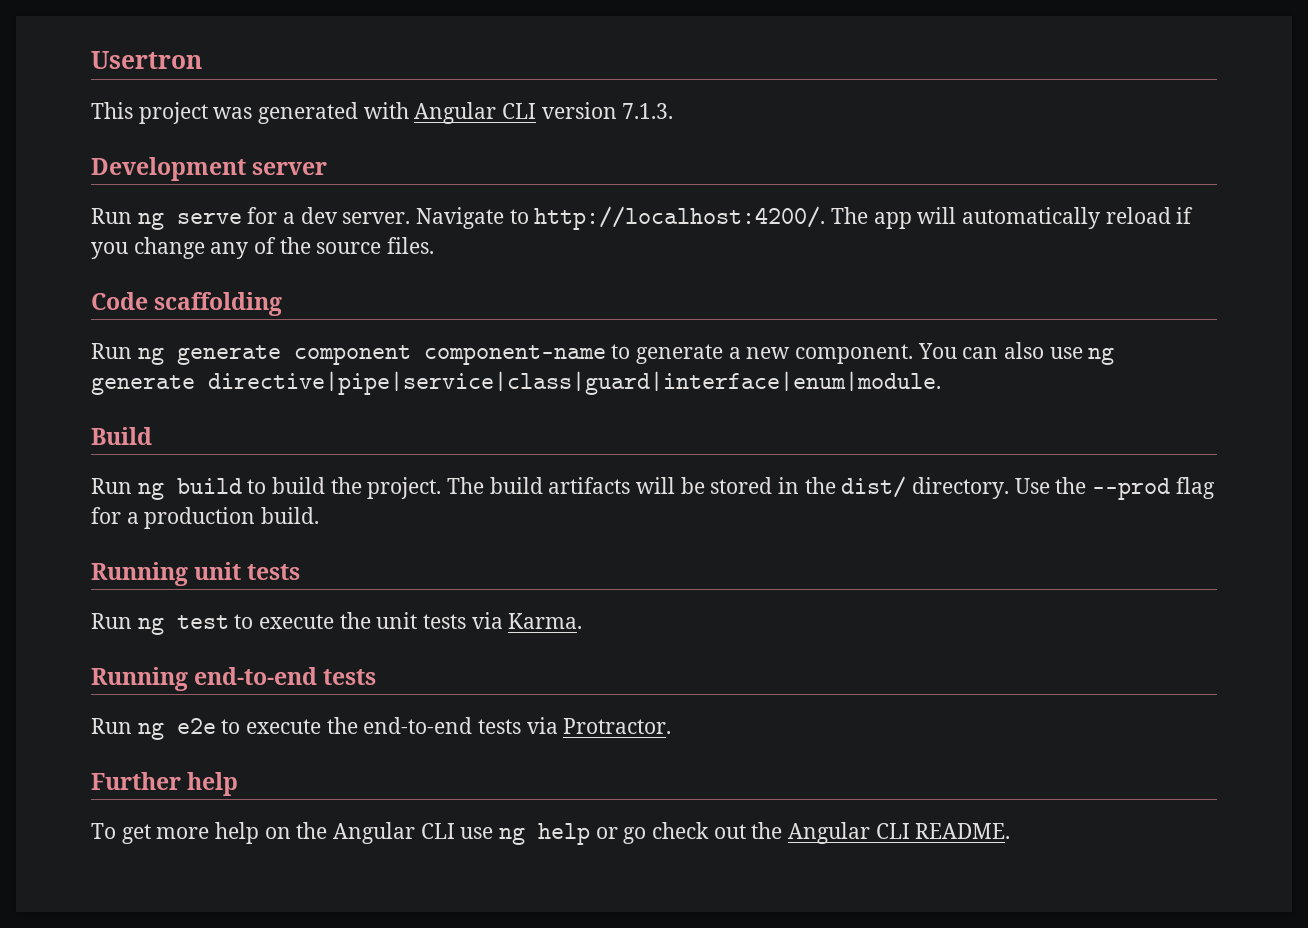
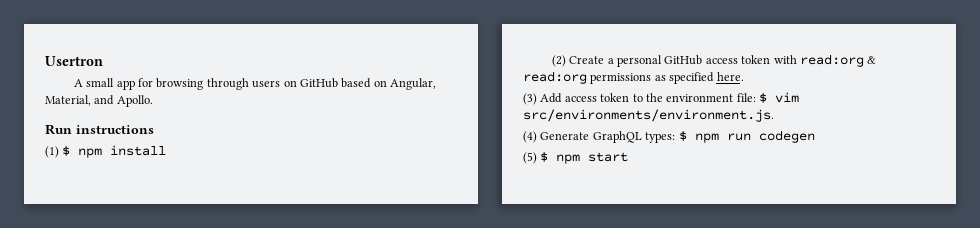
[91,102,674,124] [91,157,328,181] [91,206,1194,230] [91,237,435,259] [91,292,283,316] [91,342,1115,365] [91,371,941,395] [91,427,152,445] [91,476,1215,500] [91,507,320,529] [91,562,301,586] [91,612,583,635] [91,667,377,691] [91,717,672,740] [91,772,239,796] [91,822,1011,845] This project was generated with Angular CLI version 7.1.3. // Development server // Run ng serve for a dev server. Navigate to http://localhost:4200/. The app will automatically reload if you change any of the source files. // Code scaffolding // Run ng generate component component-name to generate a new component. You can also use ng generate directive|pipe|service|class|guard|interface|enum|module. // Build // Run ng build to build the project. The build artifacts will be stored in the dist/ directory. Use the --prod flag for a production build. // Running unit tests // Run ng test to execute the unit tests via Karma. // Running end-to-end tests // Run ng e2e to execute the end-to-end tests via Protractor. // Further help // To get more help on the Angular CLI use ng help or go check out the Angular CLI README. -> [73,78,437,90] [45,95,153,107] [45,124,154,135] [45,145,167,158] [551,54,877,67] [523,71,744,84] [523,92,799,105] [523,109,774,122] [523,130,815,143] [523,152,629,164] A small app for browsing through users on GitHub based on Angular, Material, and Apollo. // Run instructions // (1) $ npm install // (2) Create a personal GitHub access token with read:org & read:org permissions as specified here. // (3) Add access token to the environment file: $ vim src/environments/environment.js. // (4) Generate GraphQL types: $ npm run codegen // (5) $ npm start

